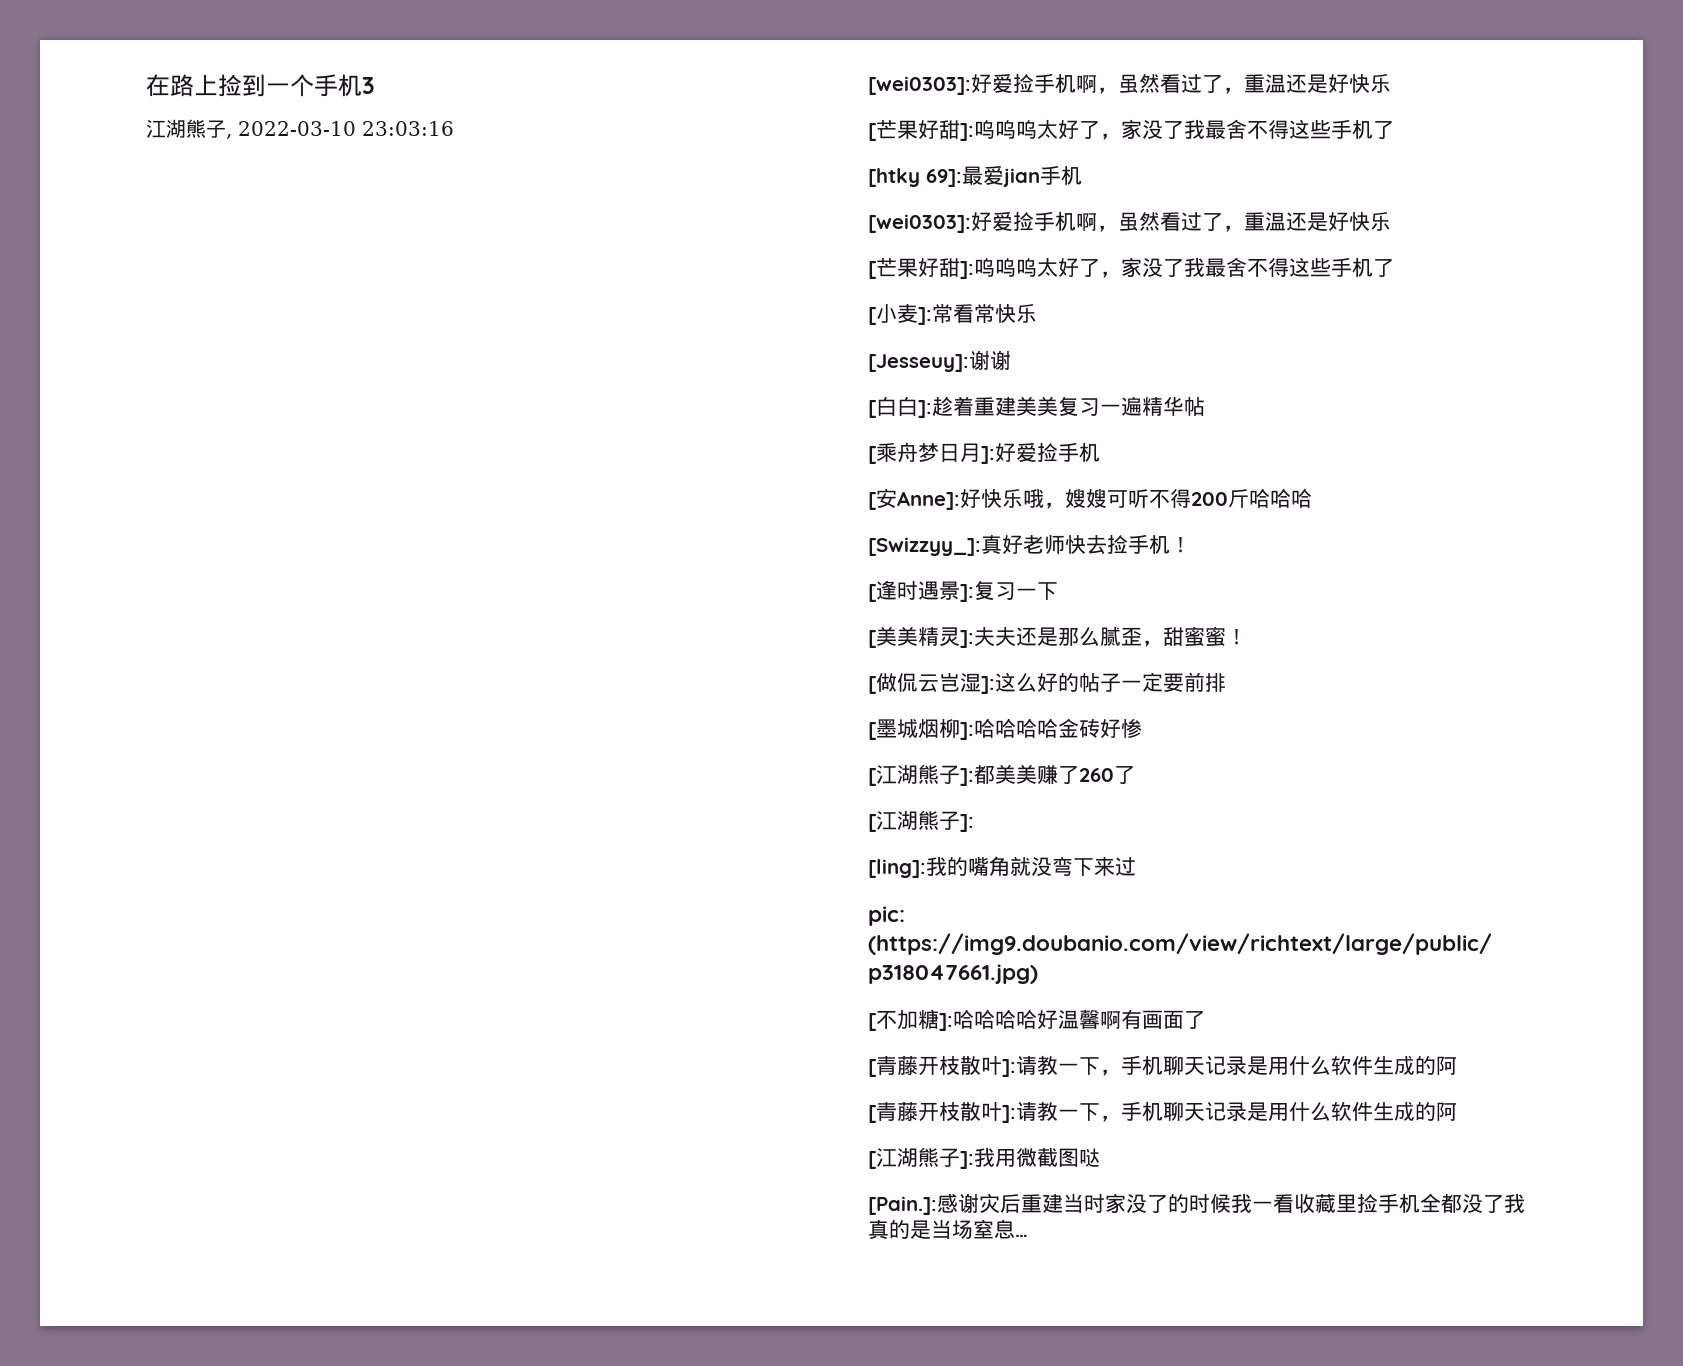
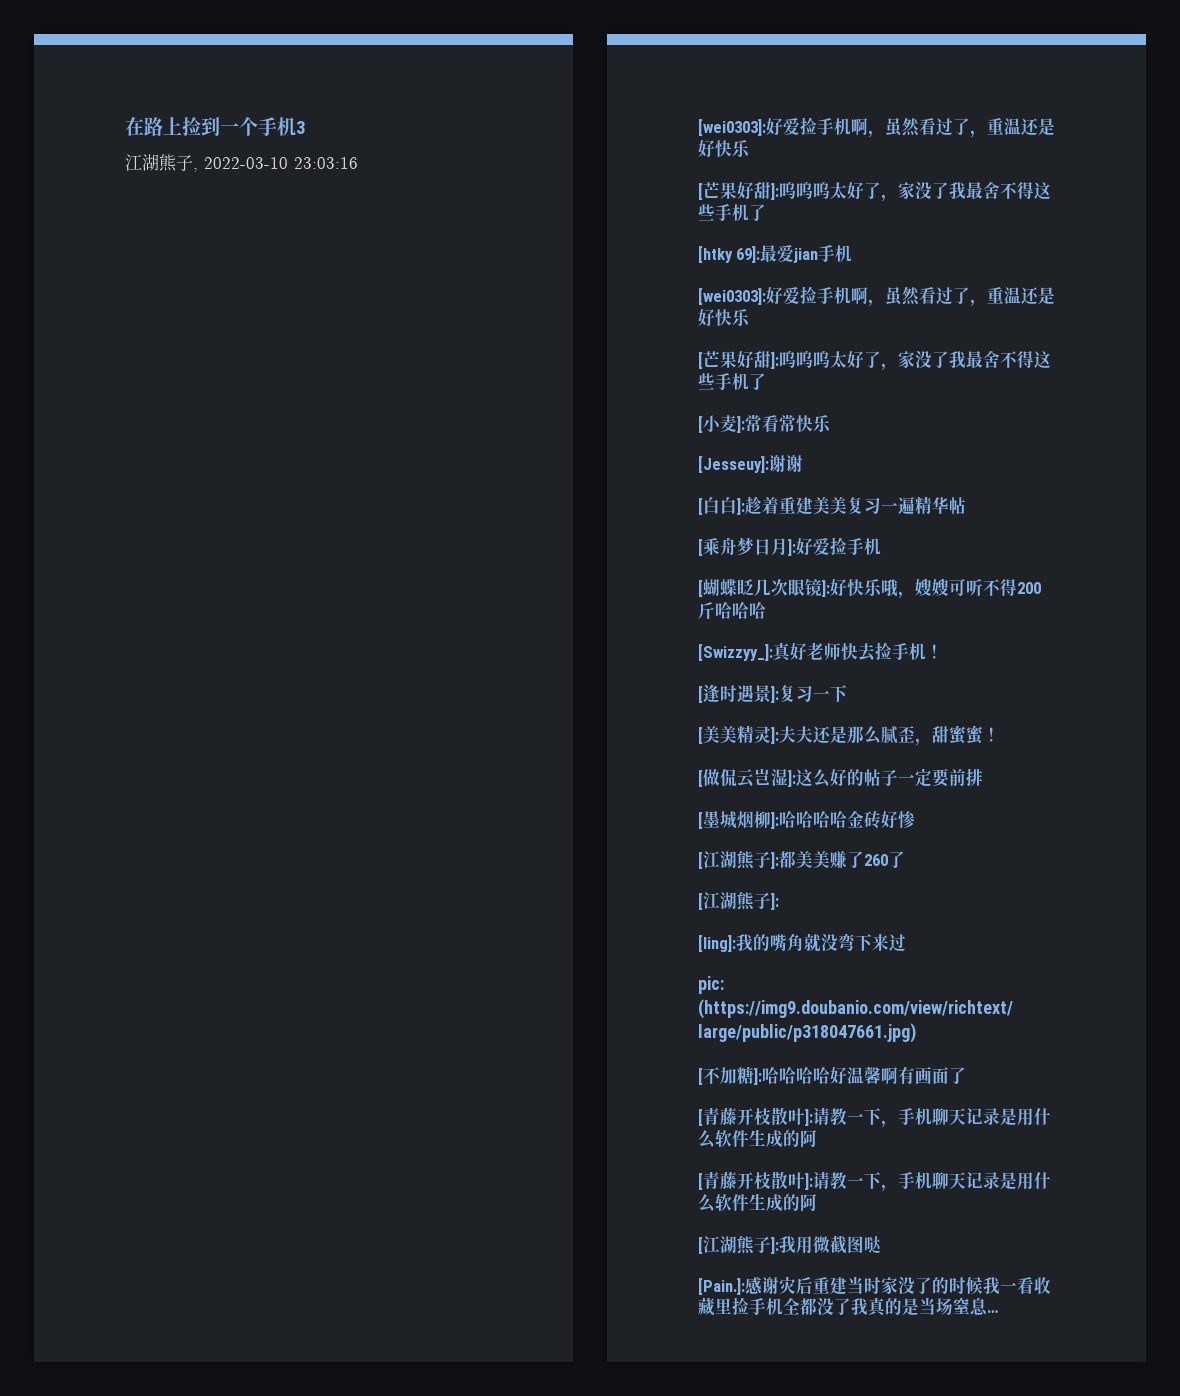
[876,488,960,510] 安Anne]: -> [703,578,830,597] 蝴蝶眨几次眼镜]:

